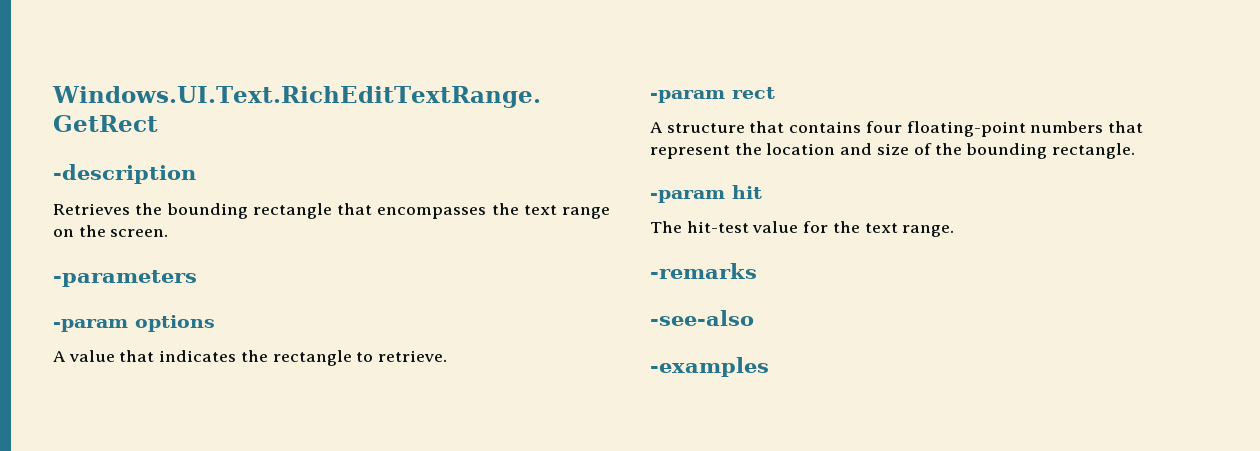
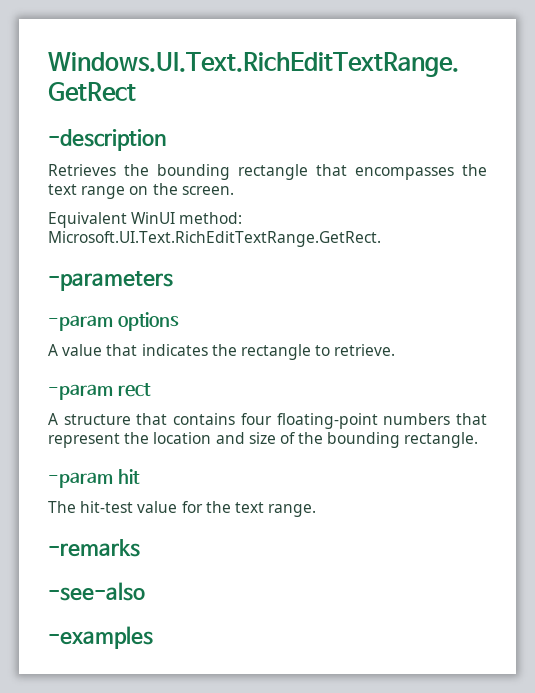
(169, 233) none -> [48,212,243,228] [48,231,381,247] // Equivalent WinUI method: Microsoft.UI.Text.RichEditTextRange.GetRect.

